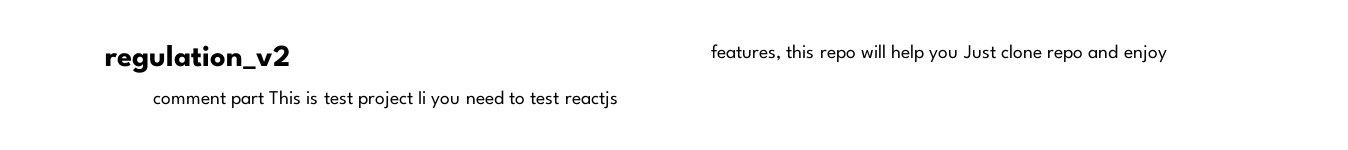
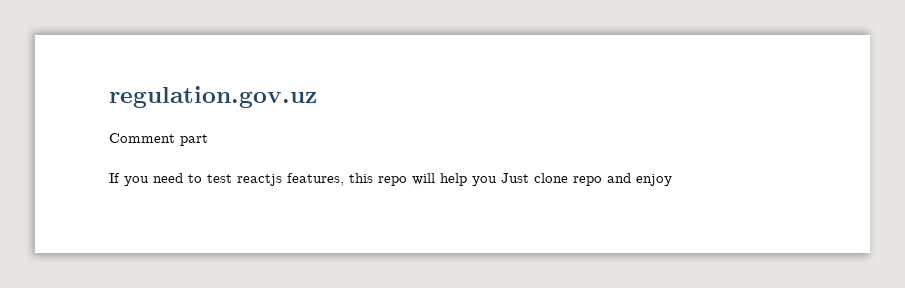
[105,45,290,73] [152,92,226,105] regulation_v2 // comment -> [109,86,317,108] [109,133,175,143] regulation.gov.uz // Comment
[269,90,427,109] This is test project Ii -> [109,173,120,183] // If

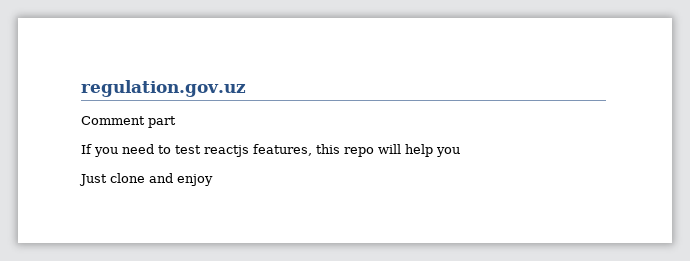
(497, 181) none -> (460, 152) //
[573,176,602,186] repo -> (145, 178) none

